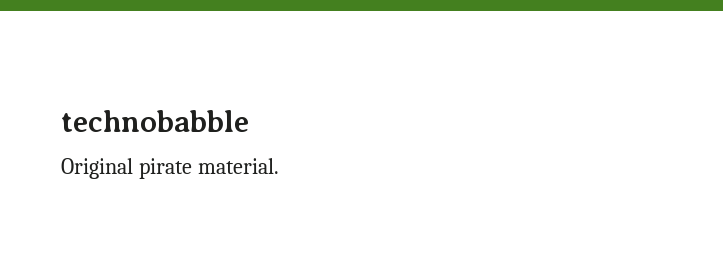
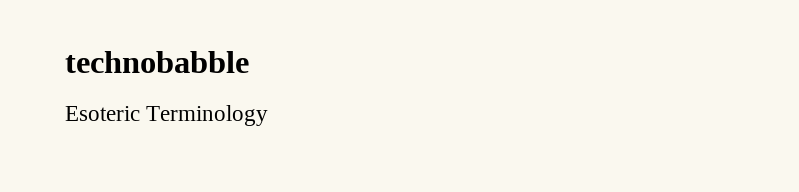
[61,158,279,179] Original pirate material. -> [65,105,269,126] Esoteric Terminology

